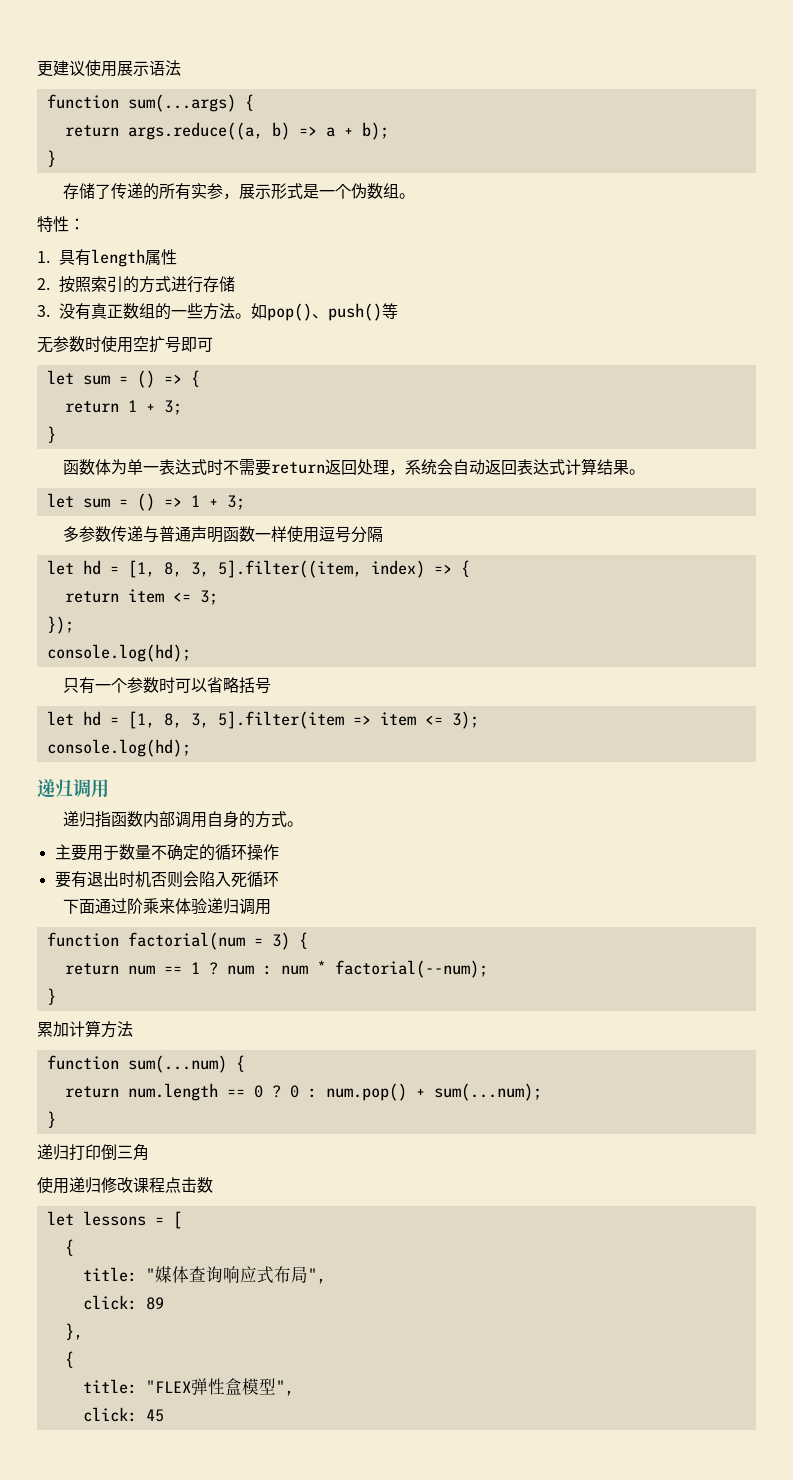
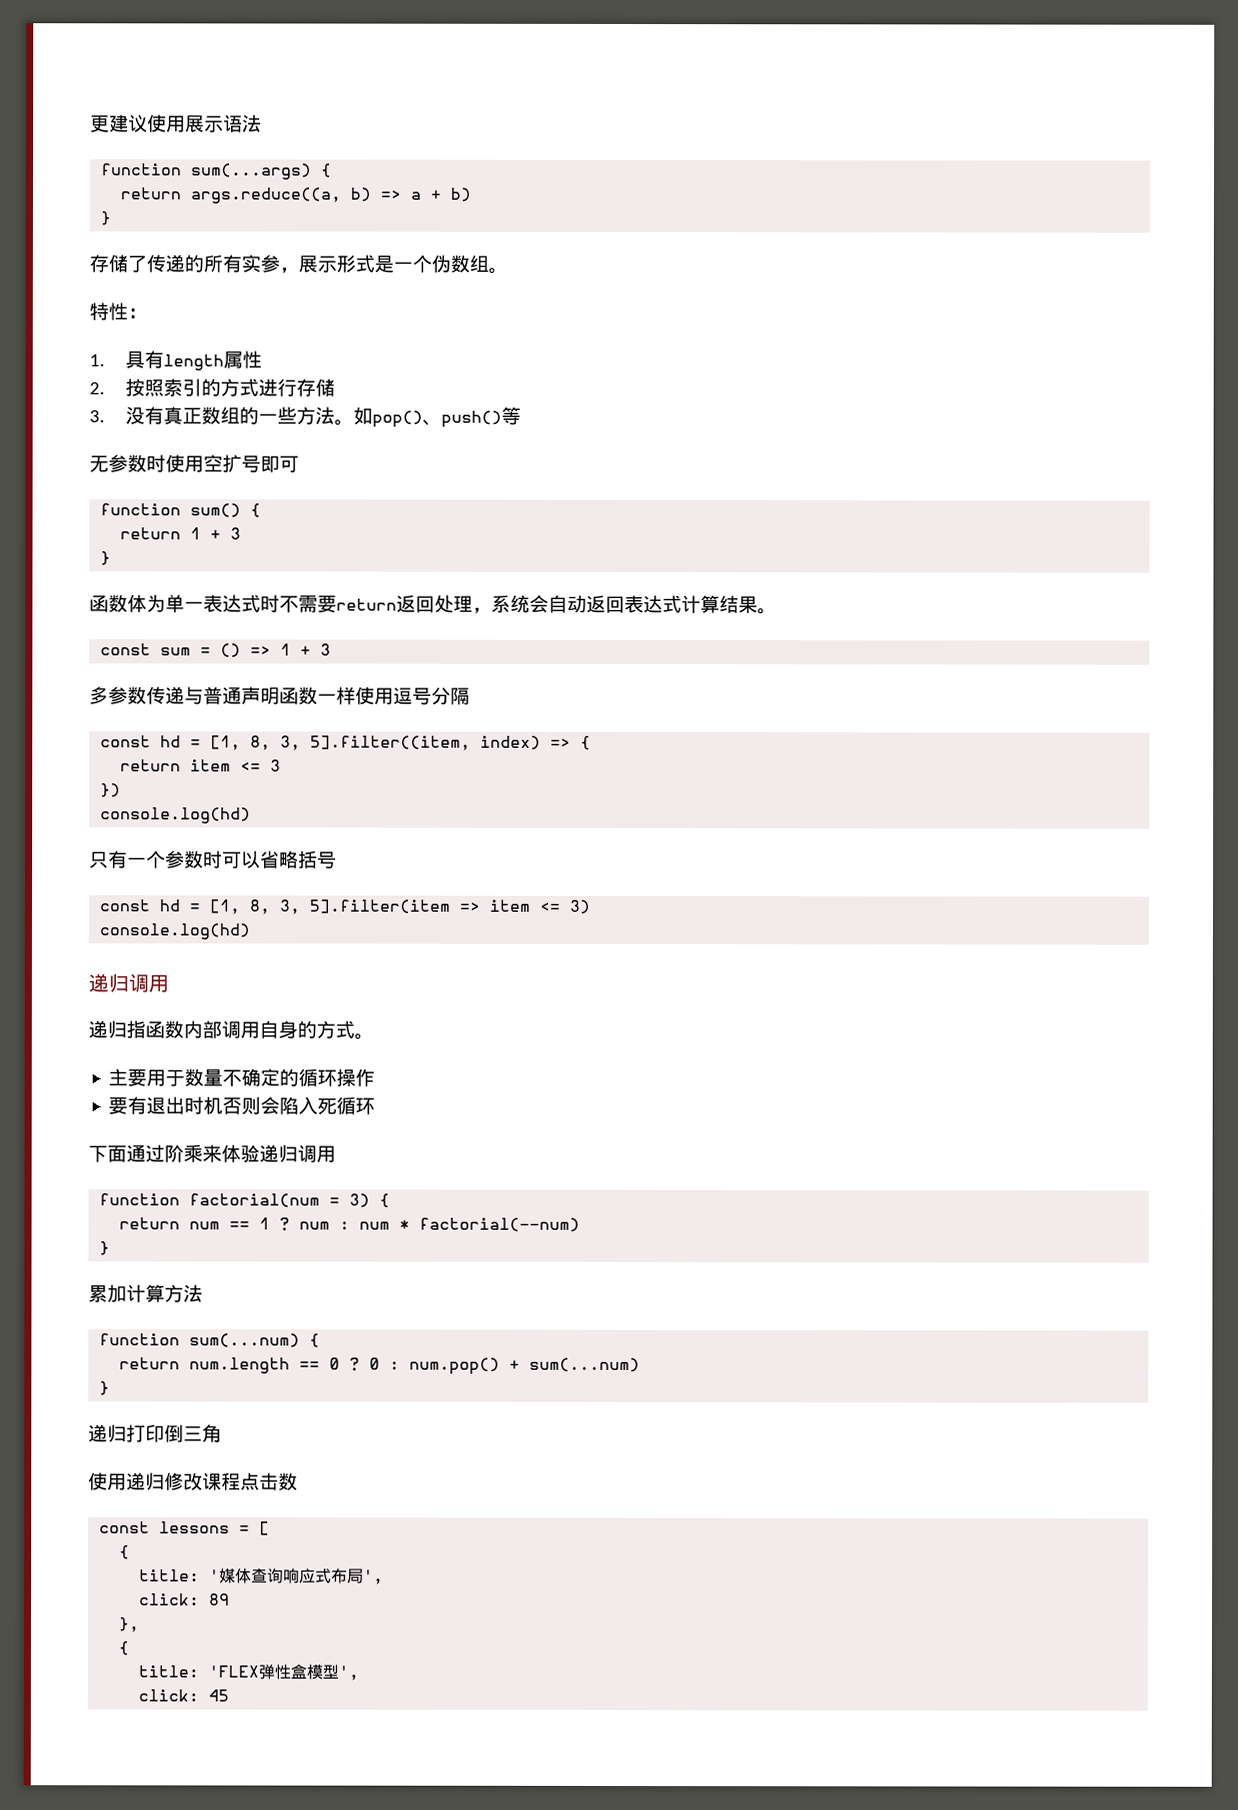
[361,122,389,140] b); -> [450,187,473,202] b)
[46,370,182,388] let sum = () => -> [100,503,242,518] function sum()
[163,400,182,415] 3; -> [230,527,242,540] 3
[46,493,74,508] let -> [100,643,152,656] const
[226,495,245,510] 3; -> [320,643,332,656] 3
[46,560,74,575] let -> [100,735,152,748] const
[199,590,218,605] [46,616,74,634] [46,644,191,662] 3; // }); // console.log(hd); -> [270,759,282,772] [100,783,122,798] [100,807,252,824] 3 // }) // console.log(hd)
[46,711,74,726] let -> [99,899,152,912] const
[451,711,479,729] [46,739,191,757] 3); // console.log(hd); -> [569,899,592,914] [99,923,251,940] 3) // console.log(hd)
[334,960,488,978] factorial(--num); -> [419,1217,581,1232] factorial(--num)
[433,1083,542,1101] sum(...num); -> [529,1357,641,1373] sum(...num)
[46,1211,74,1226] let -> [99,1521,151,1534] const
[145,1268,155,1281] " -> [209,1569,221,1582] '
[307,1268,326,1284] ", -> [363,1569,385,1585] ',
[145,1380,191,1393] "FLEX -> [208,1665,260,1678] 'FLEX
[275,1380,294,1396] ", -> [338,1665,360,1681] ',

